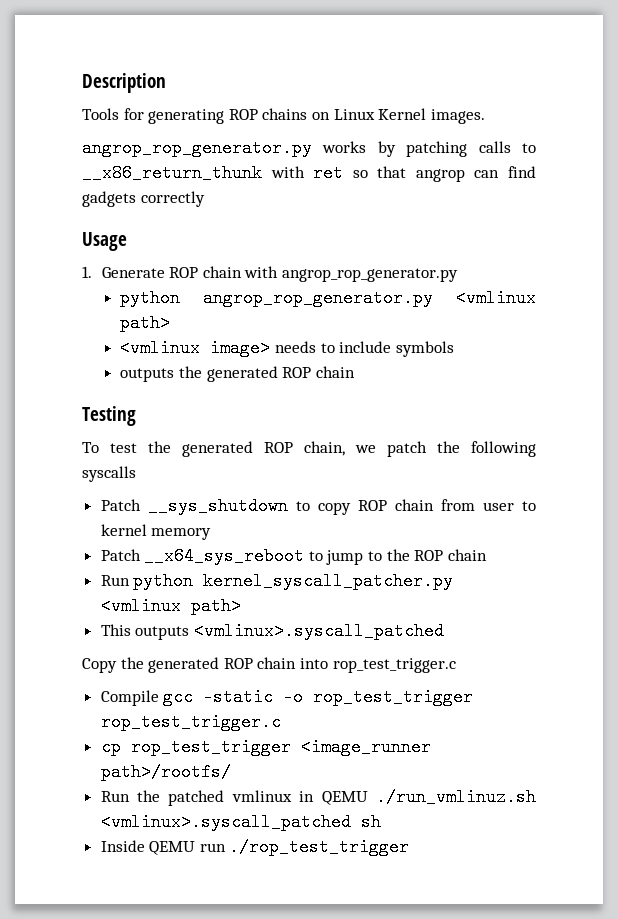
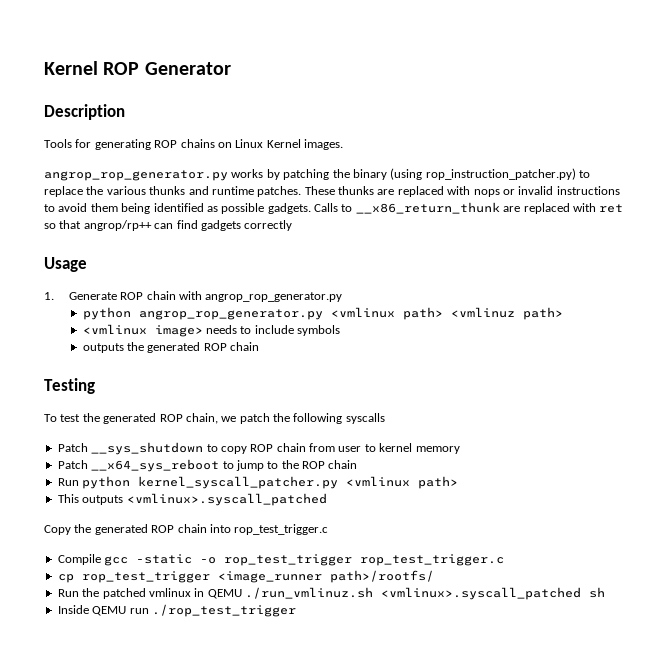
(82, 83) none -> [44,61,231,75] Kernel ROP Generator //
[478,141,536,153] [82,164,262,182] calls to __x86_return_thunk -> [332,168,590,180] [44,186,620,197] [44,202,570,214] the binary (using rop_instruction_patcher.py) to replace the various thunks and runtime patches. These thunks are replaced with nops or invalid instructions to avoid them being identified as possible gadgets. Calls to __x86_return_thunk are replaced
[415,169,465,182] angrop -> [83,220,152,231] angrop/rp++
(171, 323) none -> [450,307,563,320] <vmlinuz path>

